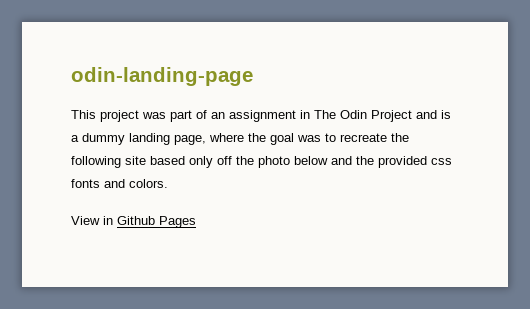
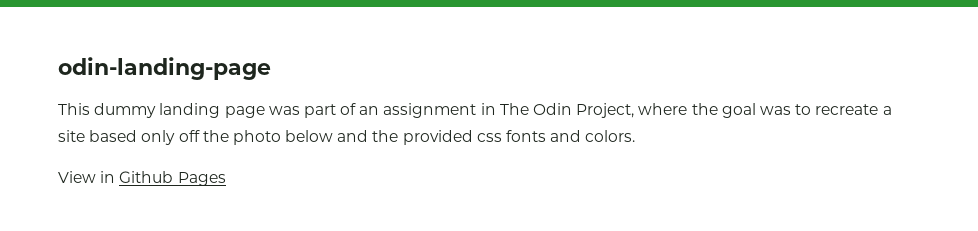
[100,110,139,122] project -> [94,103,265,118] dummy landing page
[371,110,451,122] [71,133,206,145] Project and is a dummy landing page, -> [576,103,635,118] Project,
[391,133,409,142] [71,156,121,168] the following -> [882,106,892,115] a

